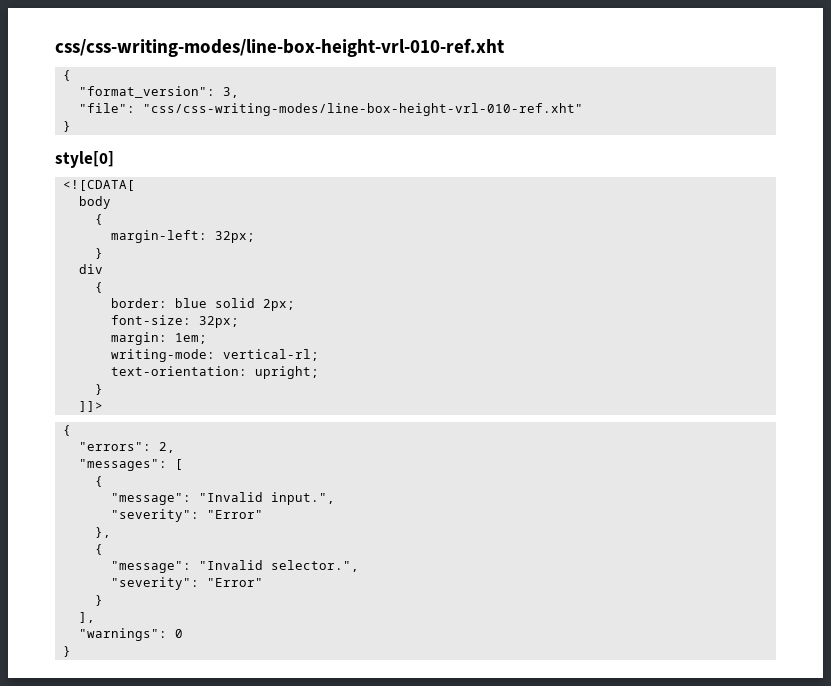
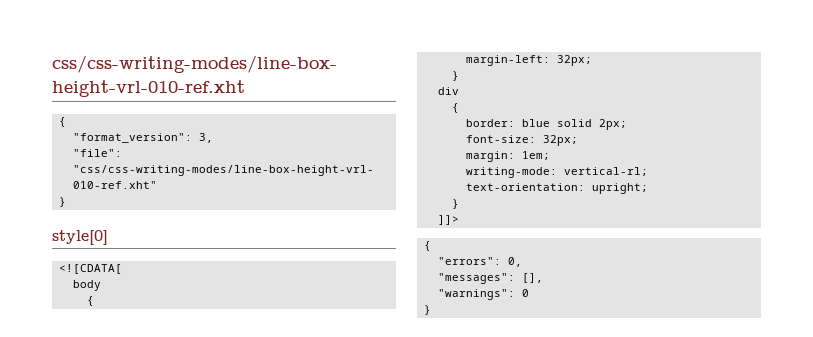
[158,442,175,453] 2, -> [507,257,522,267] 0,
[174,459,183,470] [94,476,103,487] [110,492,335,505] [110,509,263,522] [94,527,111,538] [94,544,103,555] [110,560,359,573] [110,577,263,590] [94,595,103,606] [78,612,95,623] [ // { // "message": "Invalid input.", // "severity": "Error" // }, // { // "message": "Invalid selector.", // "severity": "Error" // } // ], -> [521,273,543,283] [],

